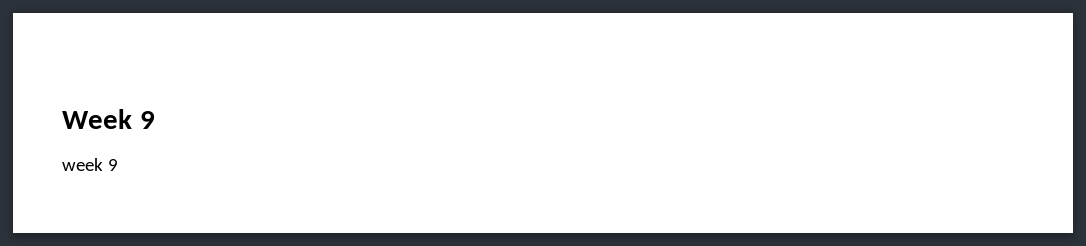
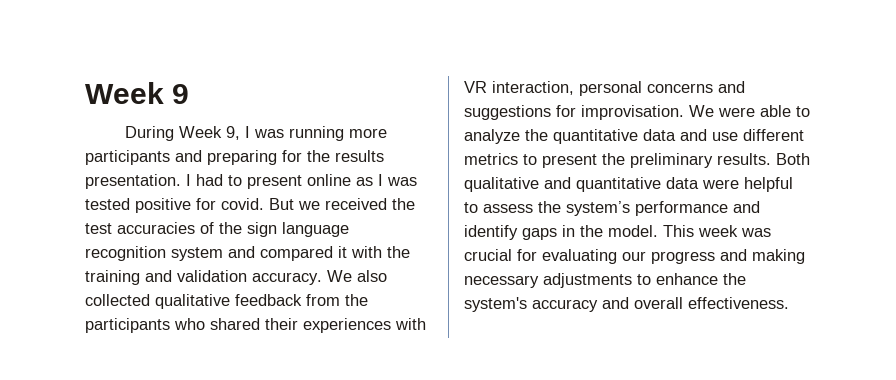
[62,158,118,171] week 9 -> [125,126,388,141] [85,150,384,165] [85,174,417,189] [85,198,415,213] [85,222,349,237] [85,246,410,261] [85,270,387,285] [85,294,368,309] [85,318,426,333] [464,81,745,96] [464,105,810,120] [464,129,804,144] [464,153,810,168] [464,177,793,192] [464,201,760,216] [464,225,771,240] [464,249,805,264] [464,273,746,288] [464,297,789,312] During Week 9, I was running more participants and preparing for the results presentation. I had to present online as I was tested positive for covid. But we received the test accuracies of the sign language recognition system and compared it with the training and validation accuracy. We also collected qualitative feedback from the participants who shared their experiences with VR interaction, personal concerns and suggestions for improvisation. We were able to analyze the quantitative data and use different metrics to present the preliminary results. Both qualitative and quantitative data were helpful to assess the system’s performance and identify gaps in the model. This week was crucial for evaluating our progress and making necessary adjustments to enhance the system's accuracy and overall effectiveness.

